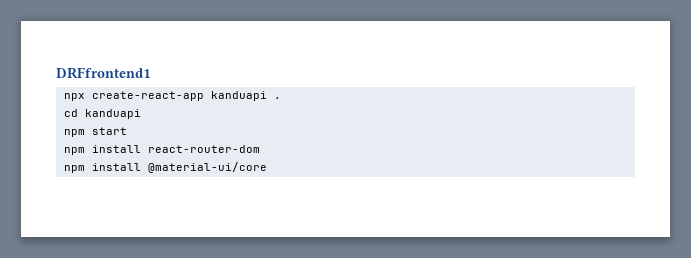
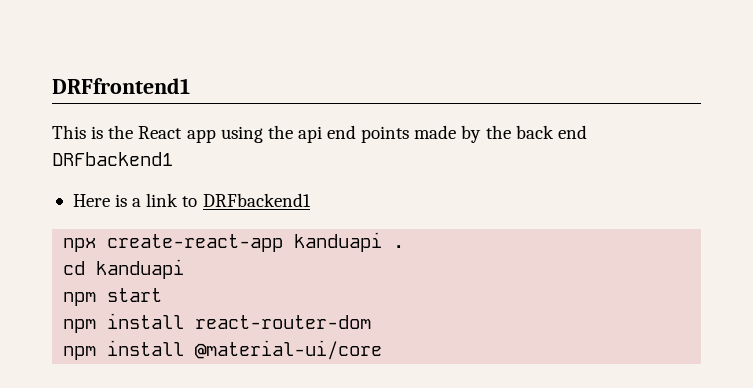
(150, 73) none -> [52,125,587,143] [52,152,173,166] [72,193,311,207] // This is the React app using the api end points made by the back end DRFbackend1 // Here is a link to DRFbackend1

